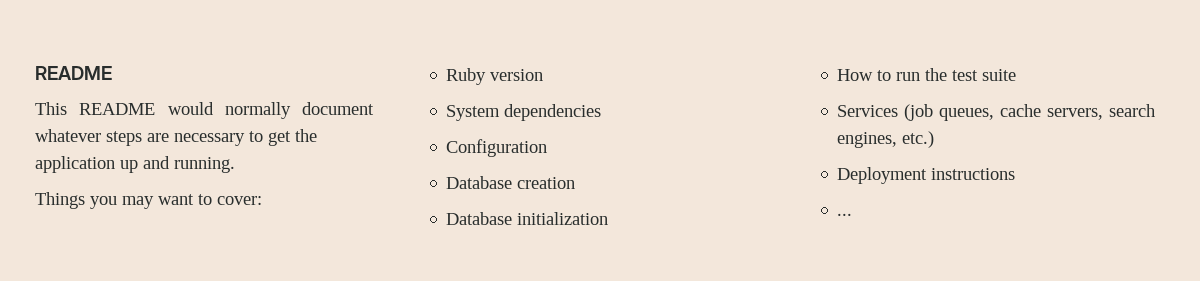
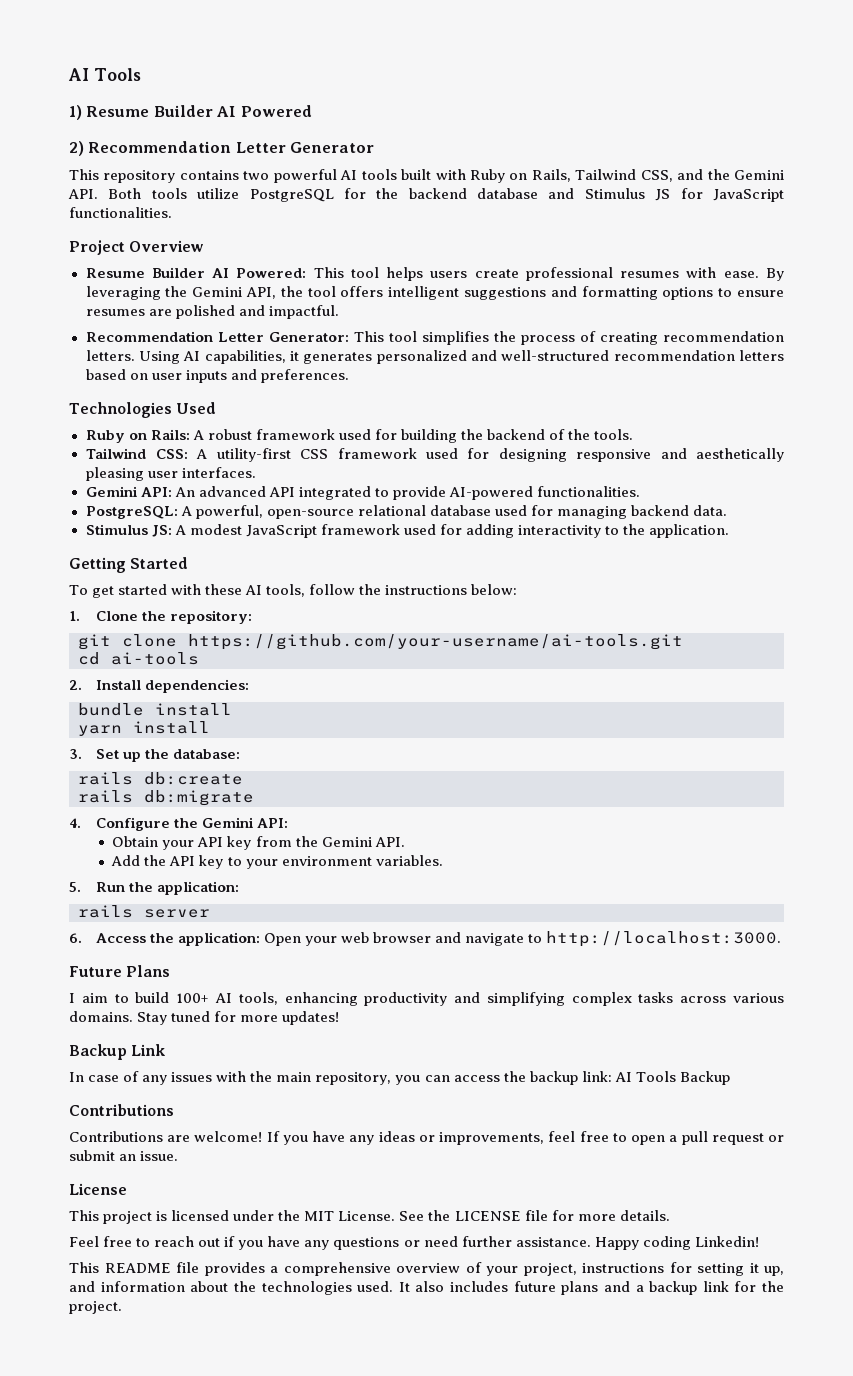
[35,66,112,80] [35,102,374,119] [35,129,317,146] [35,156,235,173] [35,192,262,209] [446,68,544,85] [446,104,602,121] [446,139,548,157] [446,176,576,189] [446,212,609,225] [837,68,1017,81] [837,104,1155,121] [837,131,935,148] [837,167,1016,184] [837,213,853,216] README // This README would normally document whatever steps are necessary to get the application up and running. // Things you may want to cover: // Ruby version // System dependencies // Configuration // Database creation // Database initialization // How to run the test suite // Services (job queues, cache servers, search engines, etc.) // Deployment instructions // ... -> [68,68,141,81] [69,105,312,120] [69,141,375,156] [69,169,784,183] [68,188,784,202] [69,207,172,218] [69,240,205,255] [85,267,784,281] [85,286,784,300] [85,305,339,319] [85,331,784,345] [85,350,785,364] [85,369,349,383] [69,402,217,418] [85,429,634,443] [85,448,785,462] [85,467,256,481] [85,486,640,500] [85,505,727,519] [85,524,730,538] [69,557,189,573] [69,584,518,598] [69,610,252,624] [78,634,683,650] [78,652,199,665] [69,679,249,693] [78,703,232,716] [78,721,210,736] [69,749,240,762] [78,772,243,785] [78,790,254,806] [69,817,288,831] [112,836,405,850] [111,855,443,869] [69,881,239,895] [78,905,210,918] [69,931,782,947] [69,965,171,977] [69,992,785,1006] [69,1011,340,1025] [69,1044,166,1060] [69,1071,730,1085] [69,1104,174,1116] [69,1131,785,1145] [69,1150,179,1161] [69,1183,127,1195] [69,1210,670,1224] [69,1236,759,1250] [69,1262,784,1276] [69,1281,784,1295] [69,1301,122,1314] AI Tools // 1) Resume Builder AI Powered // 2) Recommendation Letter Generator // This repository contains two powerful AI tools built with Ruby on Rails, Tailwind CSS, and the Gemini API. Both tools utilize PostgreSQL for the backend database and Stimulus JS for JavaScript functionalities. // Project Overview // Resume Builder AI Powered: This tool helps users create professional resumes with ease. By leveraging the Gemini API, the tool offers intelligent suggestions and formatting options to ensure resumes are polished and impactful. // Recommendation Letter Generator: This tool simplifies the process of creating recommendation letters. Using AI capabilities, it generates personalized and well-structured recommendation letters based on user inputs and preferences. // Technologies Used // Ruby on Rails: A robust framework used for building the backend of the tools. // Tailwind CSS: A utility-first CSS framework used for designing responsive and aesthetically pleasing user interfaces. // Gemini API: An advanced API integrated to provide AI-powered functionalities. // PostgreSQL: A powerful, open-source relational database used for managing backend data. // Stimulus JS: A modest JavaScript framework used for adding interactivity to the application. // Getting Started // To get started with these AI tools, follow the instructions below: // 1. Clone the repository: // git clone https://github.com/your-username/ai-tools.git // cd ai-tools // 2. Install dependencies: // bundle install // yarn install // 3. Set up the database: // rails db:create // rails db:migrate // 4. Configure the Gemini API: // Obtain your API key from the Gemini API. // Add the API key to your environment variables. // 5. Run the application: // rails server // 6. Access the application: Open your web browser and navigate to http://localhost:3000. // Future Plans // I aim to build 100+ AI tools, enhancing productivity and simplifying complex tasks across various domains. Stay tuned for more updates! // Backup Link // In case of any issues with the main repository, you can access the backup link: AI Tools Backup // Contributions // Contributions are welcome! If you have any ideas or improvements, feel free to open a pull request or submit an issue. // License // This project is licensed under the MIT License. See the LICENSE file for more details. // Feel free to reach out if you have any questions or need further assistance. Happy coding Linkedin! // This README file provides a comprehensive overview of your project, instructions for setting it up, and information about the technologies used. It also includes future plans and a backup link for the project.

